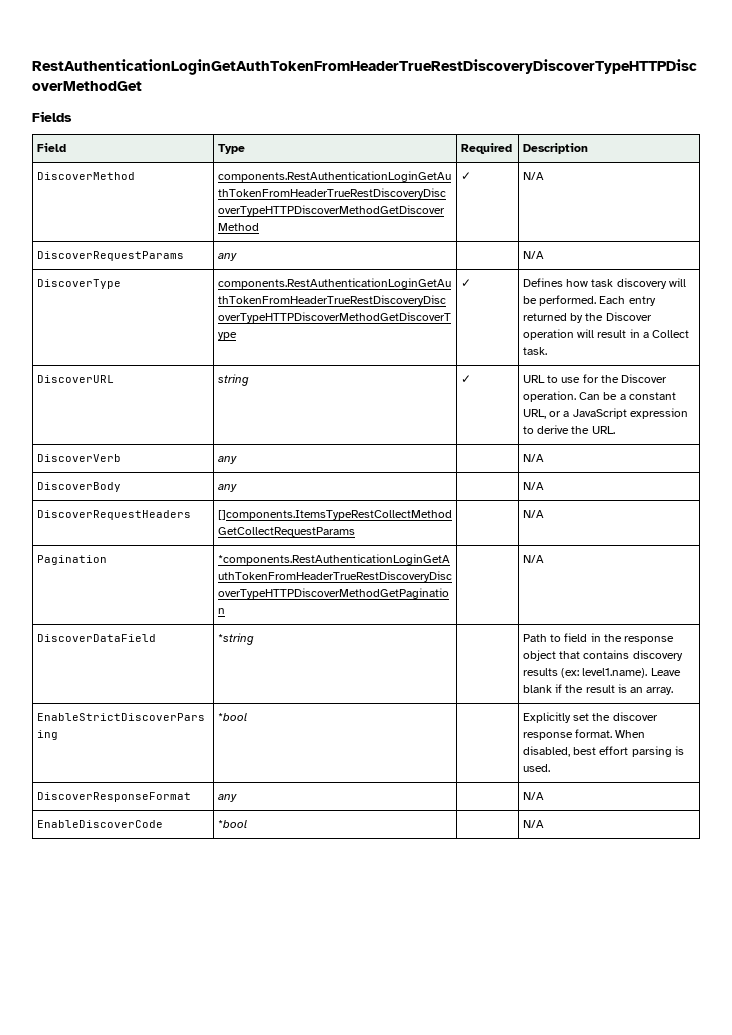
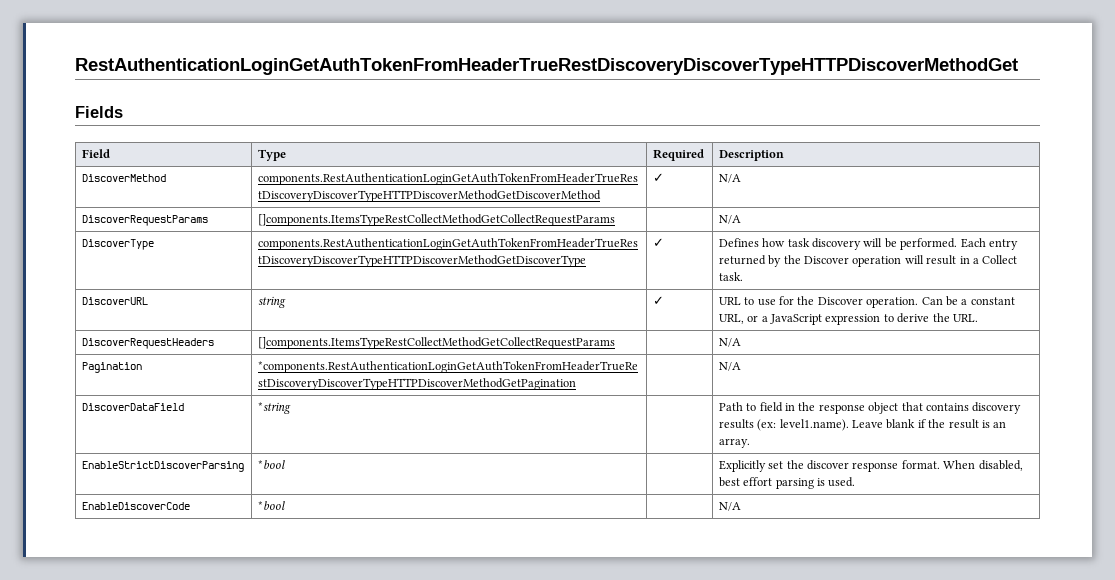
[217,253,237,261] any -> [257,214,615,226] []components.ItemsTypeRestCollectMethodGetCollectRequestParams
[36,454,121,462] [217,456,237,464] [522,454,544,462] [36,482,121,492] [217,484,237,492] [522,482,544,490] // DiscoverVerb | any | | N/A // DiscoverBody | any | | N/A -> (978, 318) none
[36,792,191,802] [217,794,237,802] [522,792,544,800] // DiscoverResponseFormat | any | | N/A -> (856, 482) none

